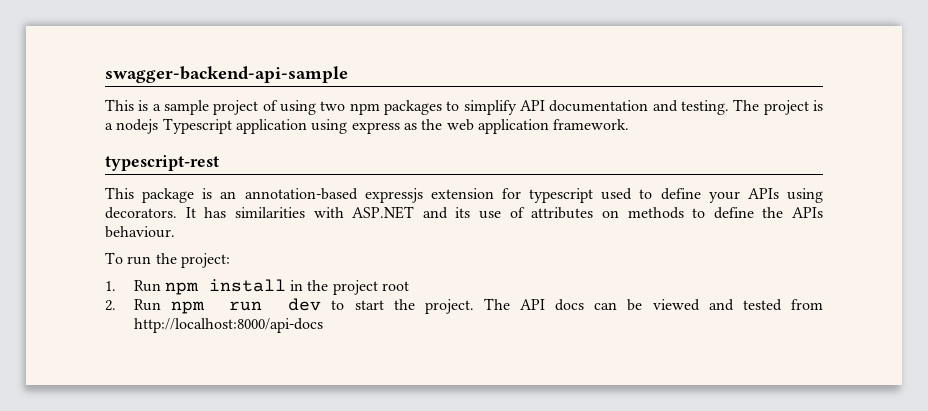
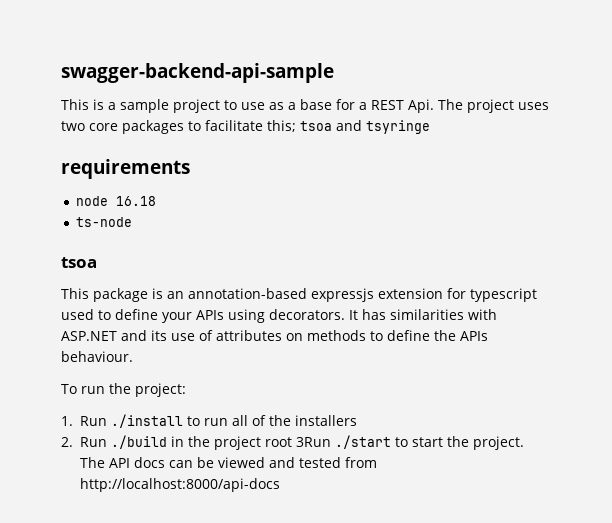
[262,99,824,115] [105,118,630,134] [105,155,219,171] of using two npm packages to simplify API documentation and testing. The project is a nodejs Typescript application using express as the web application framework. // typescript-rest -> [224,99,549,113] [61,120,430,134] [61,159,190,179] [75,196,156,206] [75,217,132,227] [61,257,97,268] to use as a base for a REST Api. The project uses two core packages to facilitate this; tsoa and tsyringe // requirements // node 16.18 // ts-node // tsoa
[164,279,286,295] npm install -> [110,414,357,428] [61,435,167,449] ./install to run all of the installers // 2. Run ./build
[105,298,322,314] // 2. Run npm run dev -> [295,435,391,449] 3Run ./start

